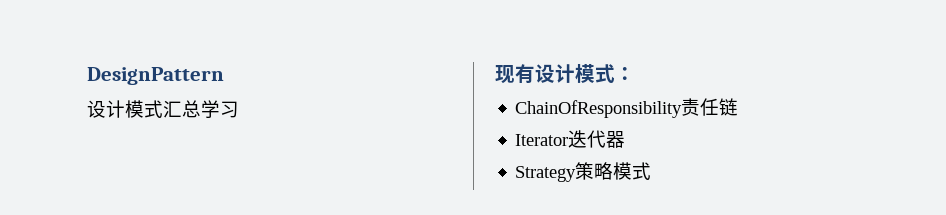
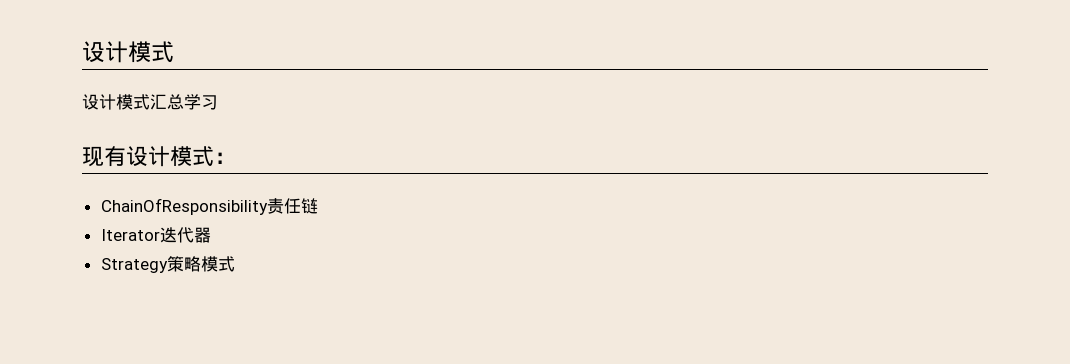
[87,67,224,85] DesignPattern -> [82,41,174,63] 设计模式

